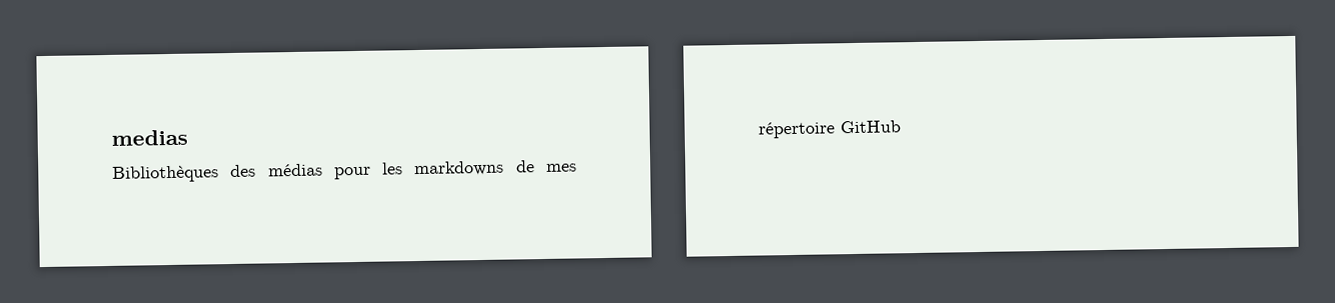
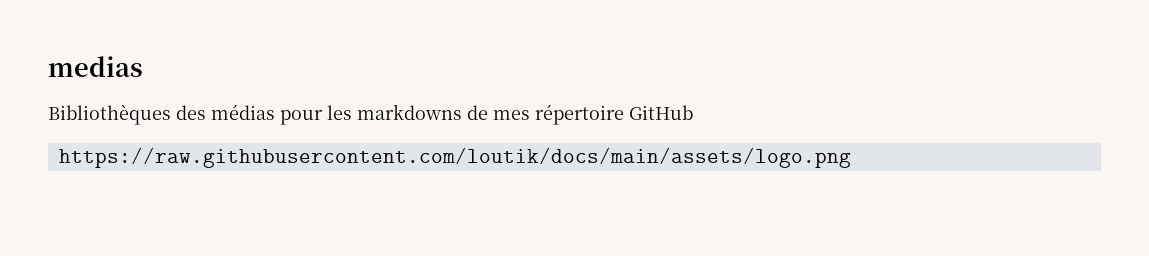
(901, 127) none -> [58,147,851,168] // https://raw.githubusercontent.com/loutik/docs/main/assets/logo.png

